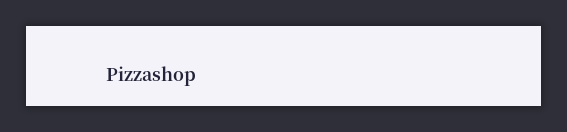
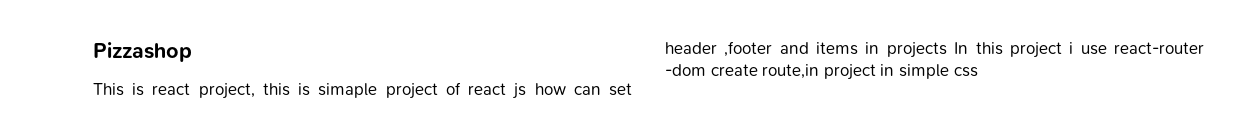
(196, 76) none -> [93,82,632,99] [665,41,1204,58] [665,64,978,80] // This is react project, this is simaple project of react js how can set header ,footer and items in projects In this project i use react-router -dom create route,in project in simple css

